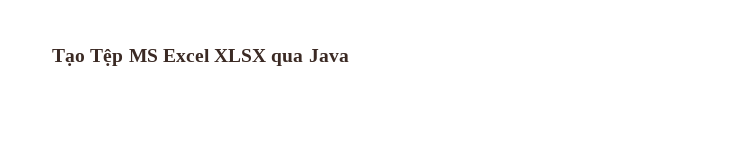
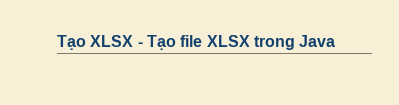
[52,49,304,66] Tạo Tệp MS Excel XLSX qua -> [57,35,295,50] Tạo XLSX - Tạo file XLSX trong

